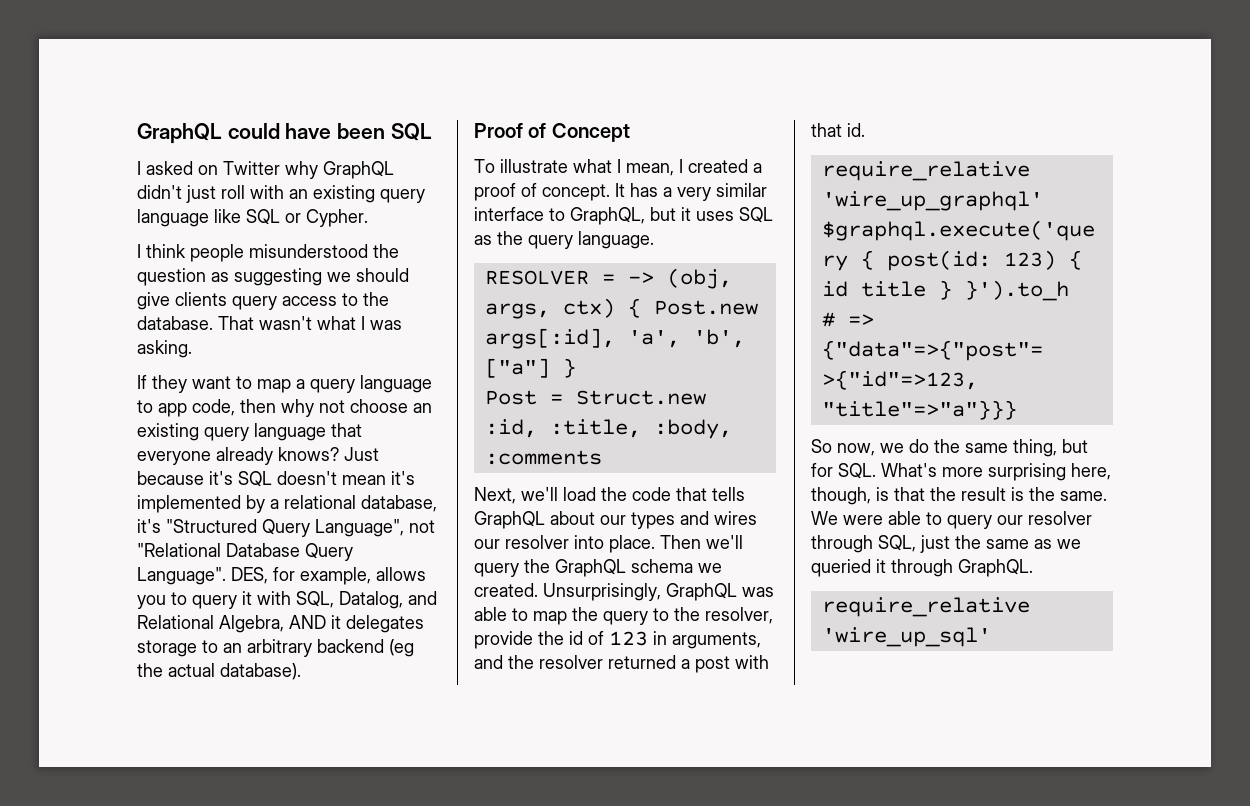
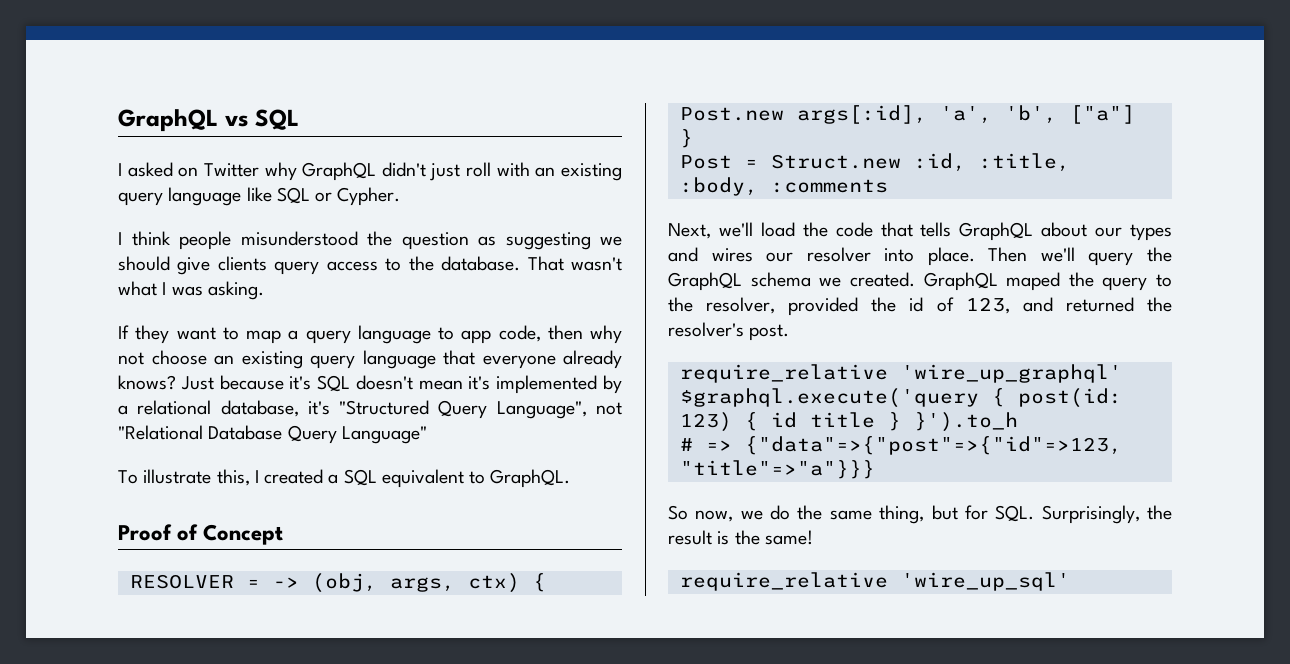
[137,123,386,144] GraphQL could have been -> [118,109,249,132] GraphQL vs
[137,567,426,585] [137,591,437,609] [137,615,424,633] [137,639,414,657] [137,663,301,680] [474,123,630,142] [474,159,762,176] [474,183,767,201] [474,207,773,225] [474,231,654,249] Language". DES, for example, allows you to query it with SQL, Datalog, and Relational Algebra, AND it delegates storage to an arbitrary backend (eg the actual database). // Proof of Concept // To illustrate what I mean, I created a proof of concept. It has a very similar interface to GraphQL, but it uses SQL as the query language. -> [341,426,427,444] [118,469,571,488] [118,524,284,545] Language" // To illustrate this, I created a SQL equivalent to GraphQL. // Proof of Concept
[543,583,774,601] [474,607,567,625] Unsurprisingly, GraphQL was able to map -> [923,272,1061,291] GraphQL maped
[474,631,533,649] provide -> [788,297,859,316] provided
[609,631,761,649] [474,655,769,673] [811,123,865,137] 123 in arguments, and the resolver returned a post with that id. -> [965,297,1172,314] [668,322,790,341] 123, and returned the resolver's post.
[881,463,1111,481] [811,487,1107,505] [811,511,1092,529] [811,535,1081,553] [811,559,1033,577] What's more surprising here, though, is that the result is the same. We were able to query our resolver through SQL, just the same as we queried it through GraphQL. -> [1041,505,1172,524] [668,530,813,545] Surprisingly, the result is the same!

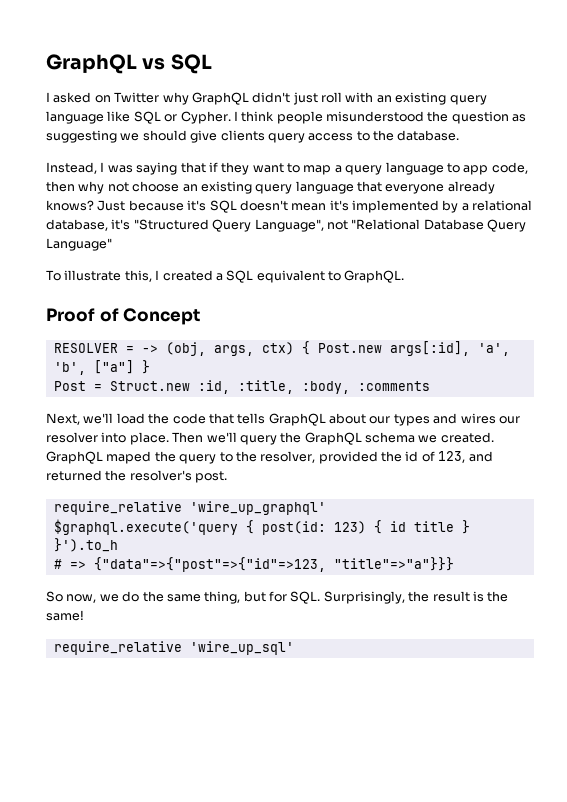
(401, 196) // -> (231, 117) none
[527,256,623,271] [118,281,264,300] [118,325,129,339] That wasn't what I was asking. // If -> [46,162,218,175] // Instead, I was saying that if

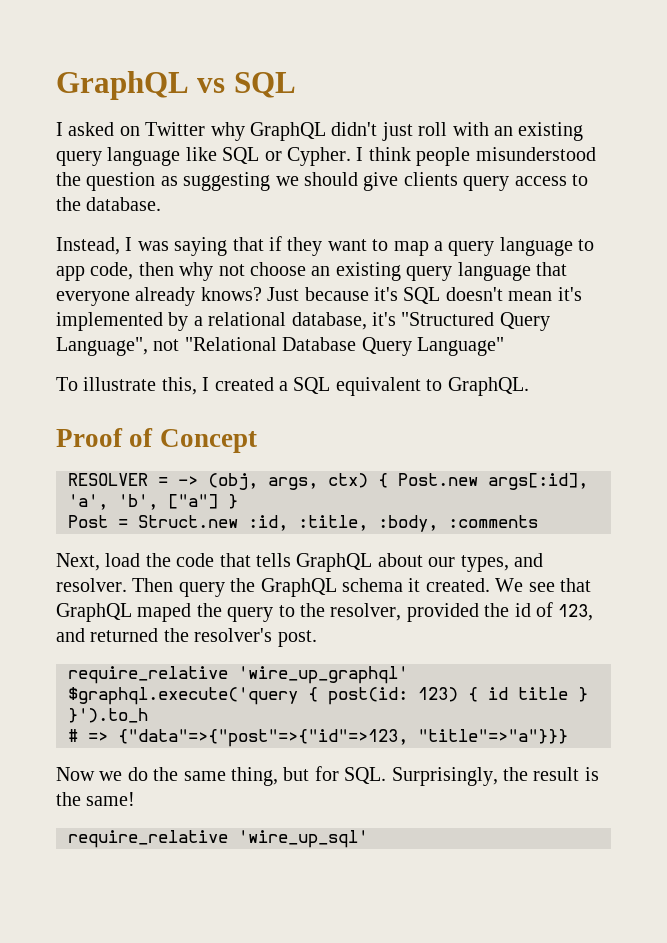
[83,413,114,424] we'll -> (100, 562) none
[393,413,520,426] [46,432,494,445] types and wires our resolver into place. Then we'll query the GraphQL schema we created. -> [460,553,543,572] [56,578,591,597] types, and resolver. Then query the GraphQL schema it created. We see that
[46,591,97,603] So now, -> [56,767,95,781] Now

